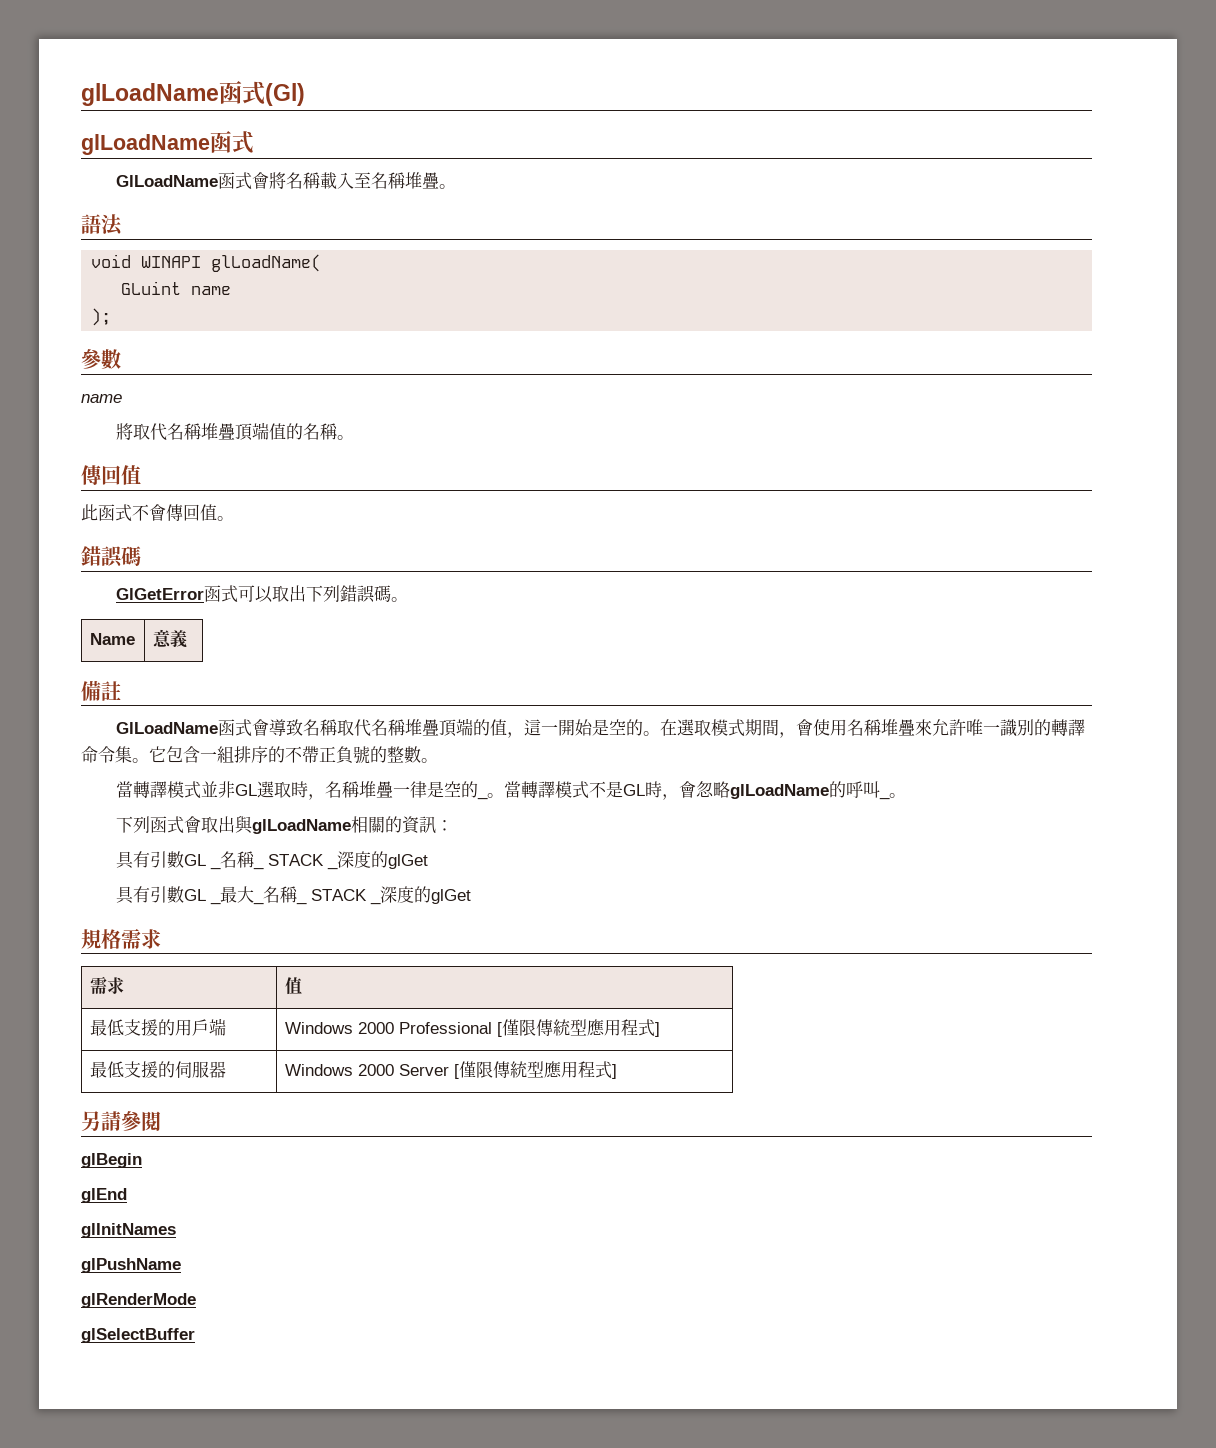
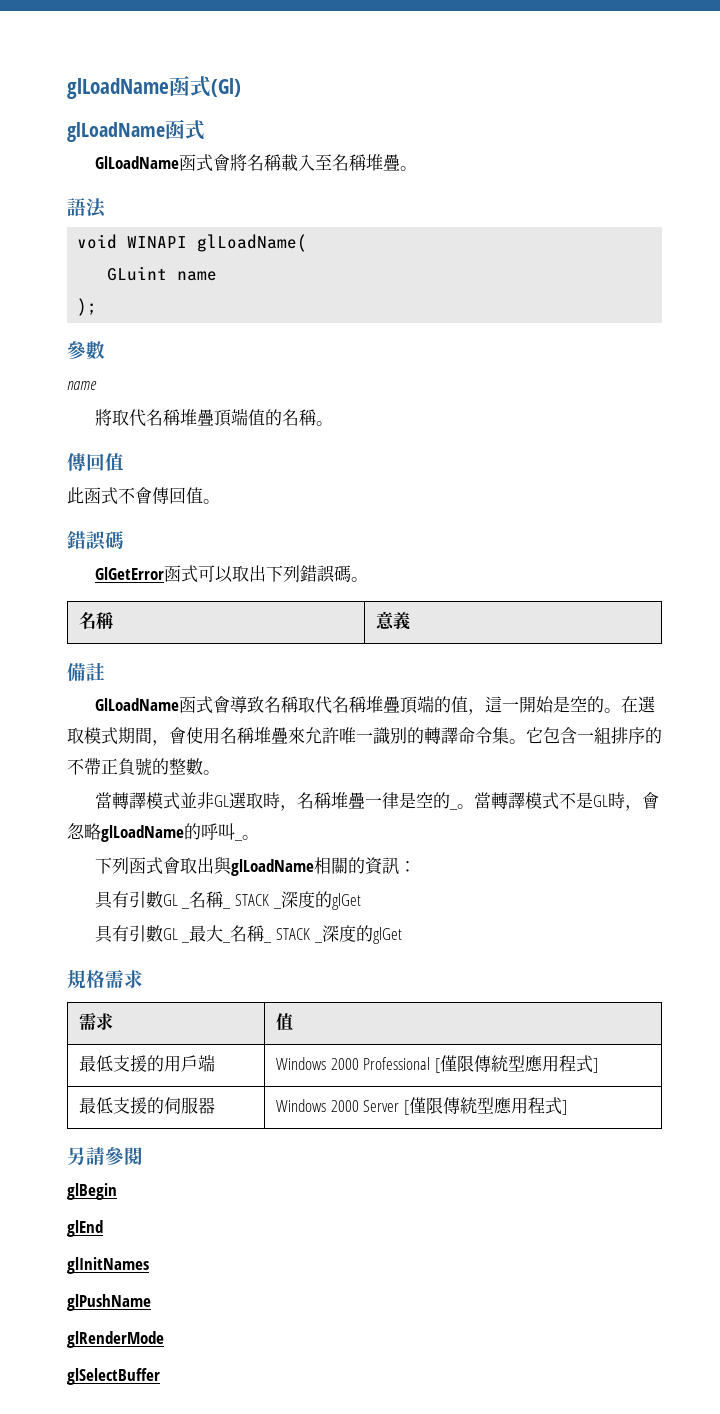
[89,633,135,645] Name -> [79,612,115,629] 名稱

